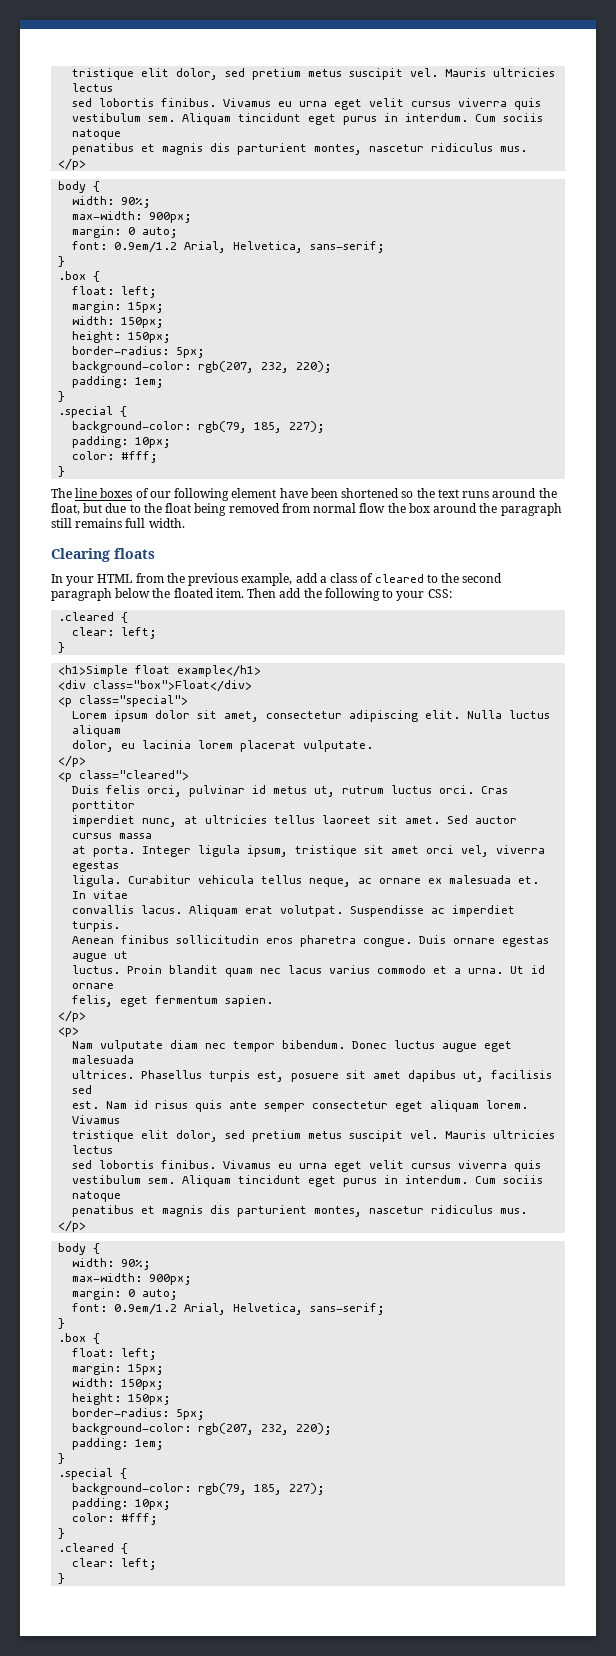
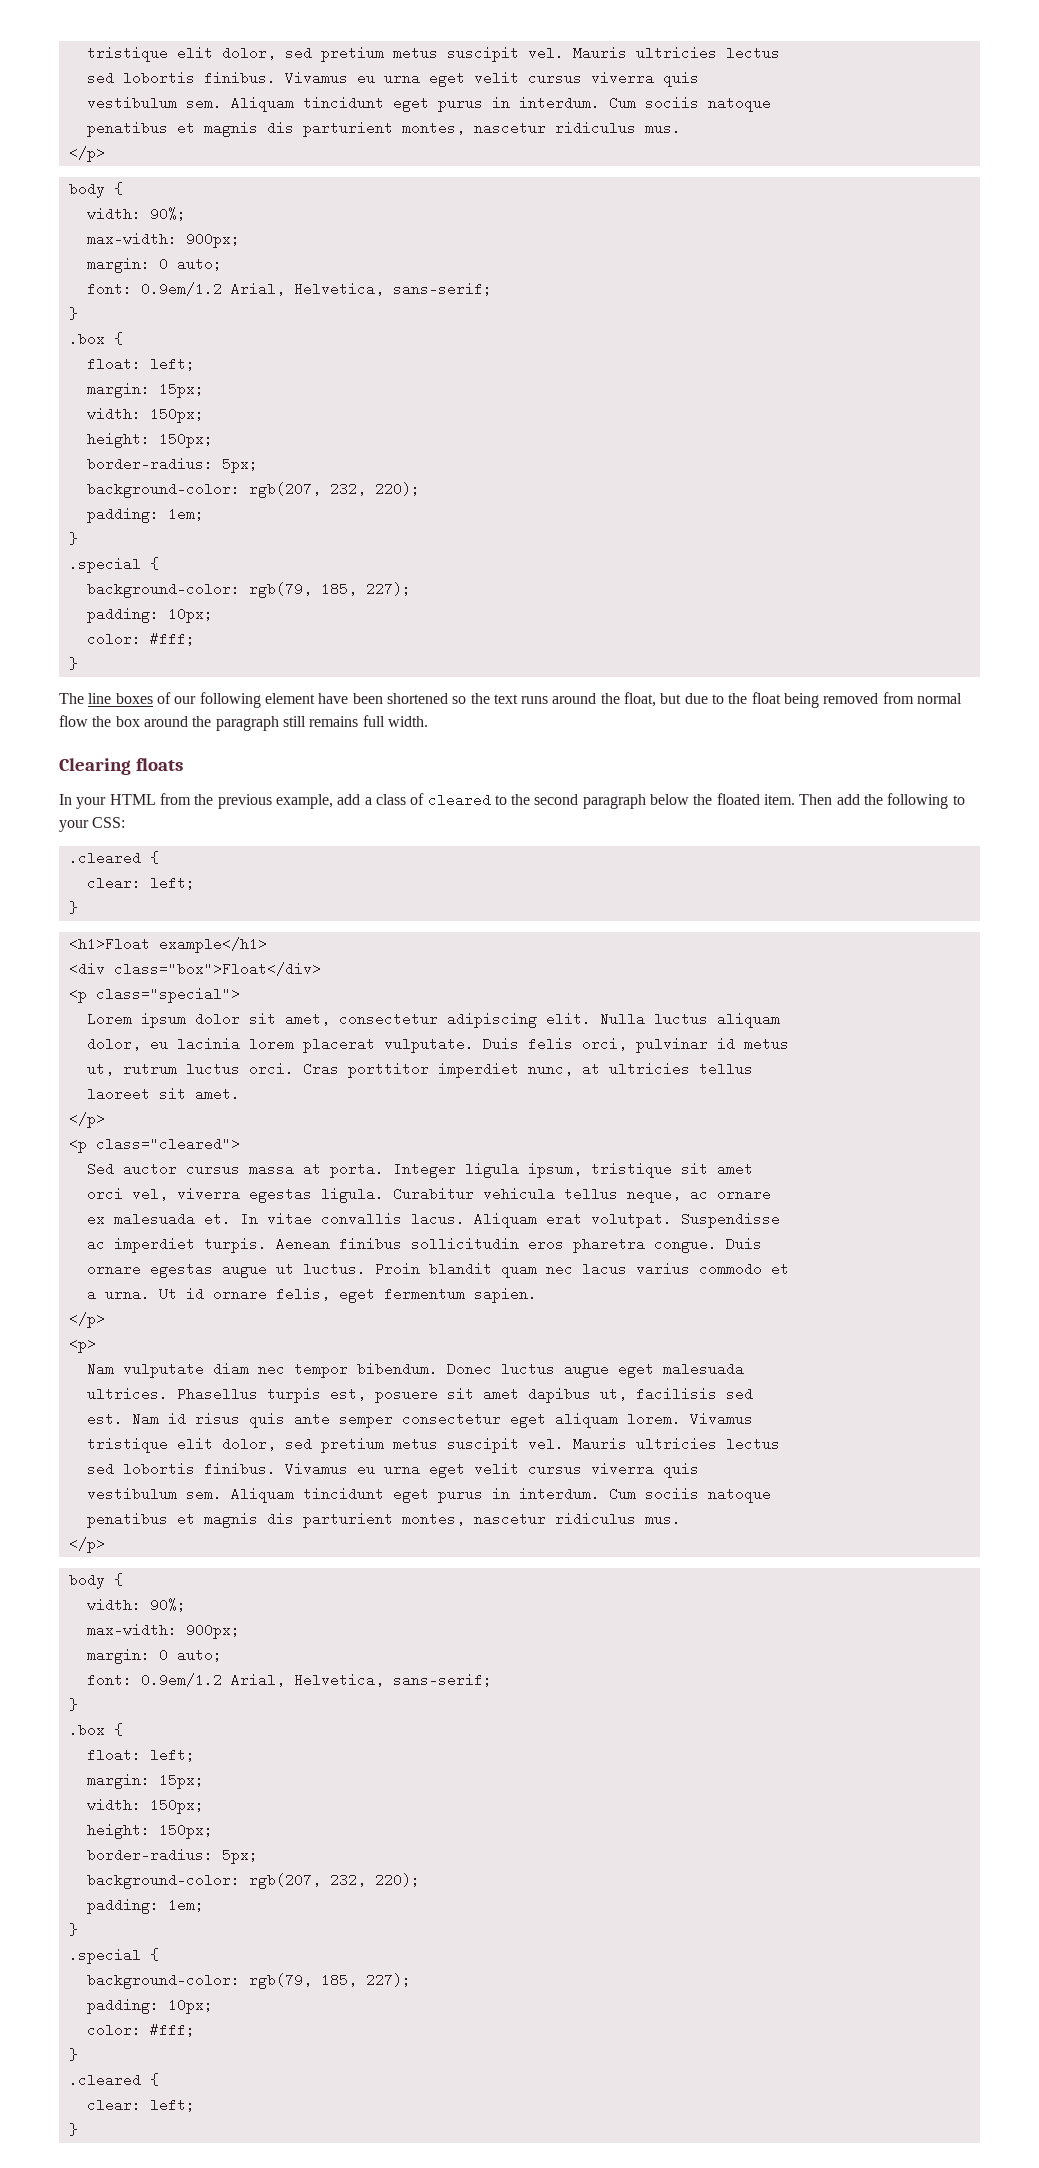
[58,665,171,677] <h1>Simple float -> [68,937,150,951] <h1>Float
[58,755,87,767] [58,770,190,782] [72,785,509,797] [72,800,136,812] [72,815,441,827] // </p> // <p class="cleared"> // Duis felis orci, pulvinar id metus ut, rutrum luctus orci. Cras porttitor // imperdiet nunc, at ultricies tellus laoreet sit amet. -> [482,1037,789,1053] [86,1062,753,1078] [86,1087,240,1101] [68,1112,105,1128] [68,1137,240,1153] Duis felis orci, pulvinar id metus // ut, rutrum luctus orci. Cras porttitor imperdiet nunc, at ultricies tellus // laoreet sit amet. // </p> // <p class="cleared"> //
(153, 836) // -> (294, 1169) none
(420, 850) none -> (753, 1169) //
(120, 866) // -> (312, 1195) none
(422, 881) none -> (771, 1194) //
(129, 894) // -> (312, 1219) none
(425, 911) none -> (780, 1220) //
(121, 926) // -> (267, 1245) none
(447, 939) none -> (762, 1244) //
(129, 955) // -> (294, 1269) none
(448, 970) none -> (789, 1269) //
(115, 986) // -> (267, 1294) none

